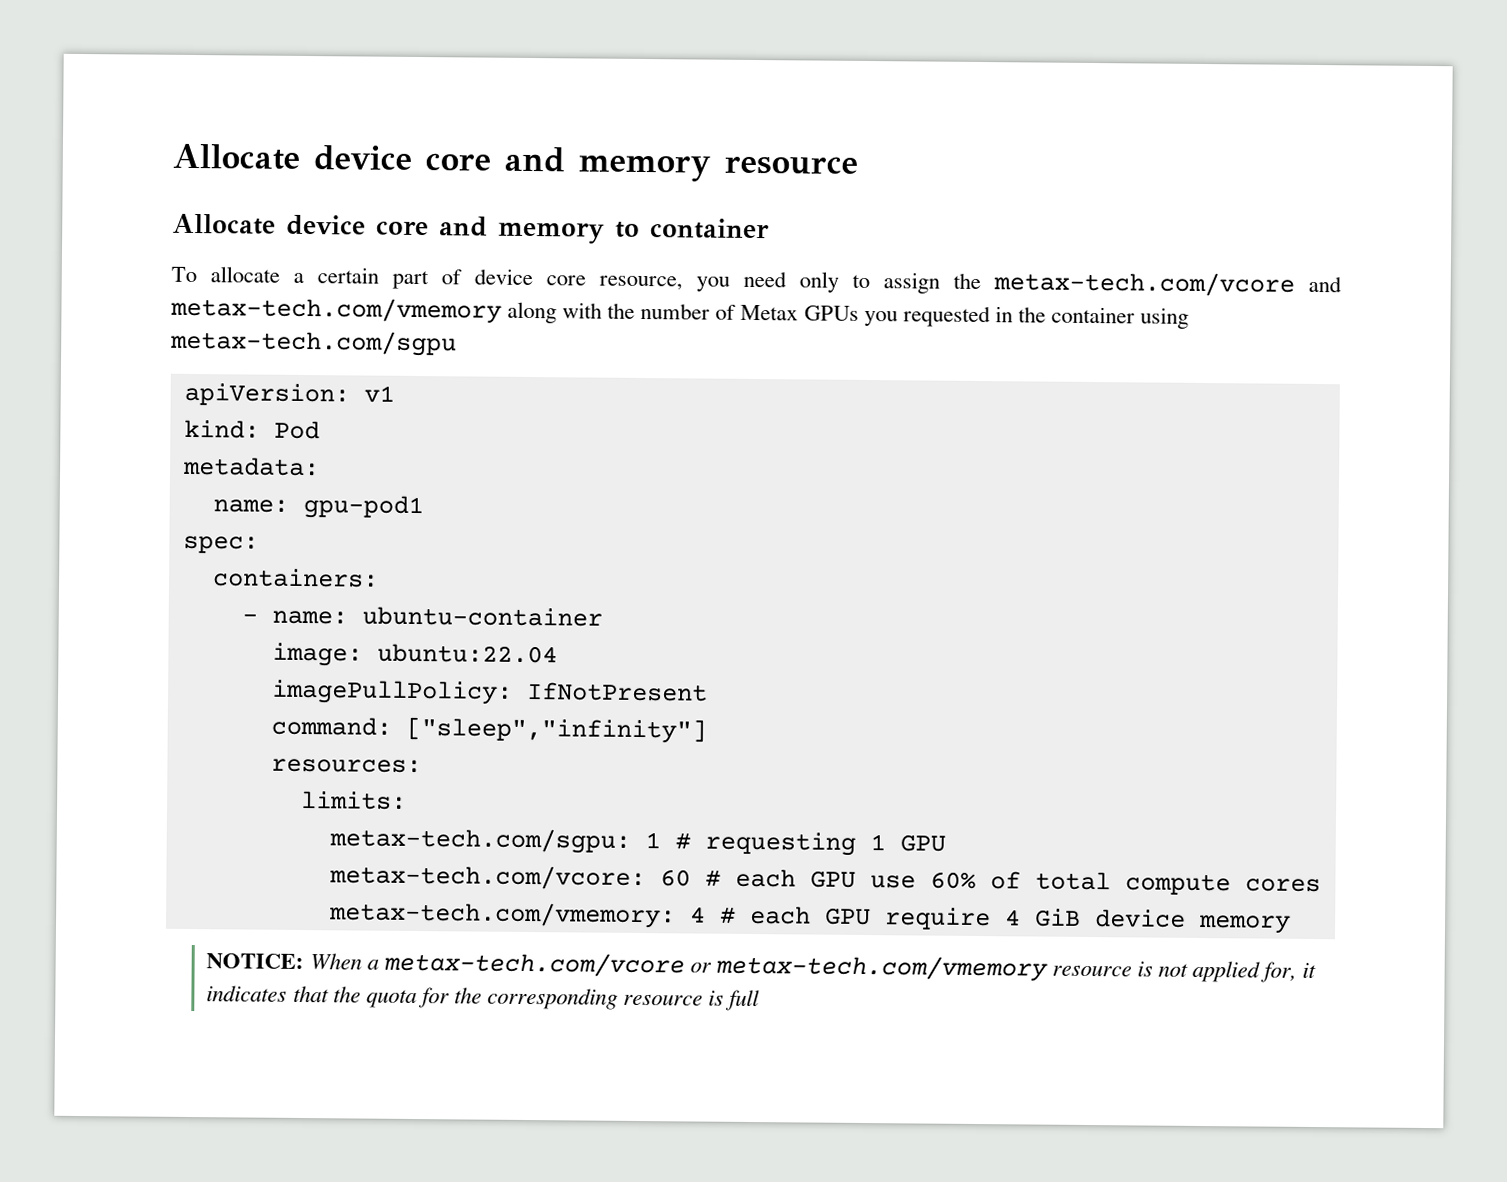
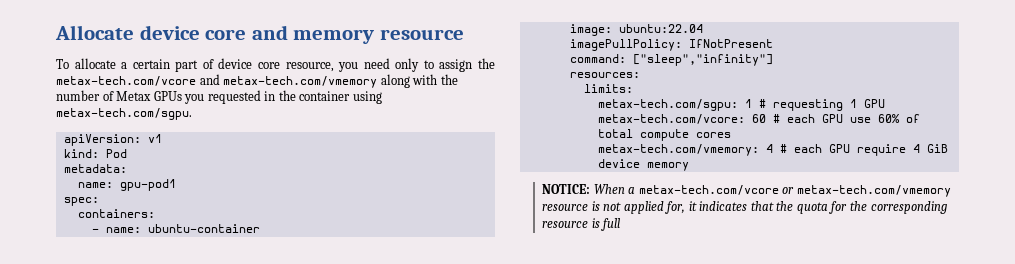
[172,213,769,244] // Allocate device core and memory to container -> (464, 34) none
[170,329,457,357] metax-tech.com/sgpu -> [56,108,192,120] metax-tech.com/sgpu.

